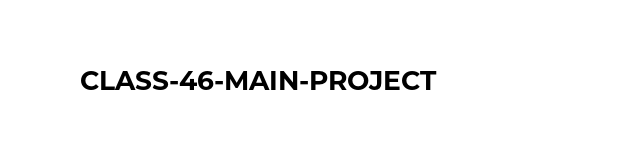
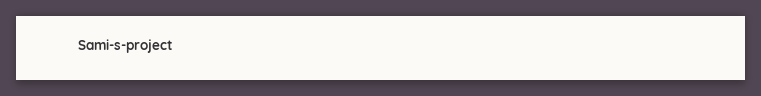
[80,71,437,90] CLASS-46-MAIN-PROJECT -> [78,39,173,53] Sami-s-project

